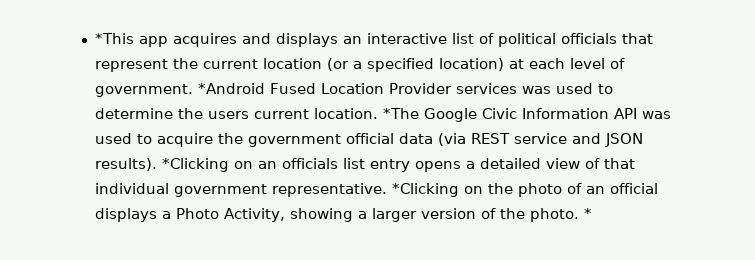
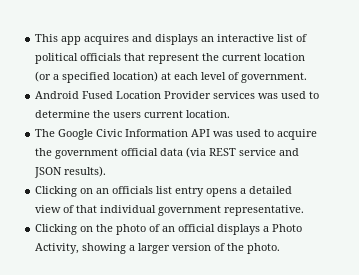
[94,33,134,44] *This -> [35,34,59,42] This
[197,83,265,94] *Android -> [35,91,80,99] // Android
[382,108,419,119] *The -> [35,129,56,137] // The
[161,158,229,172] *Clicking -> [35,186,78,197] // Clicking
[391,183,459,197] *Clicking -> [35,224,78,235] // Clicking
[583,208,592,219] * -> (281, 248) none

